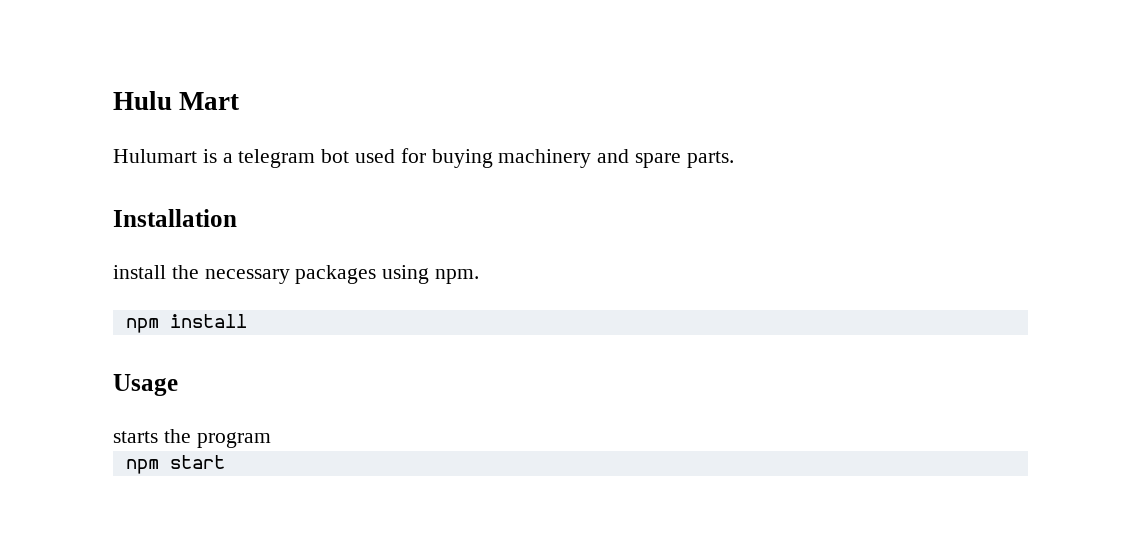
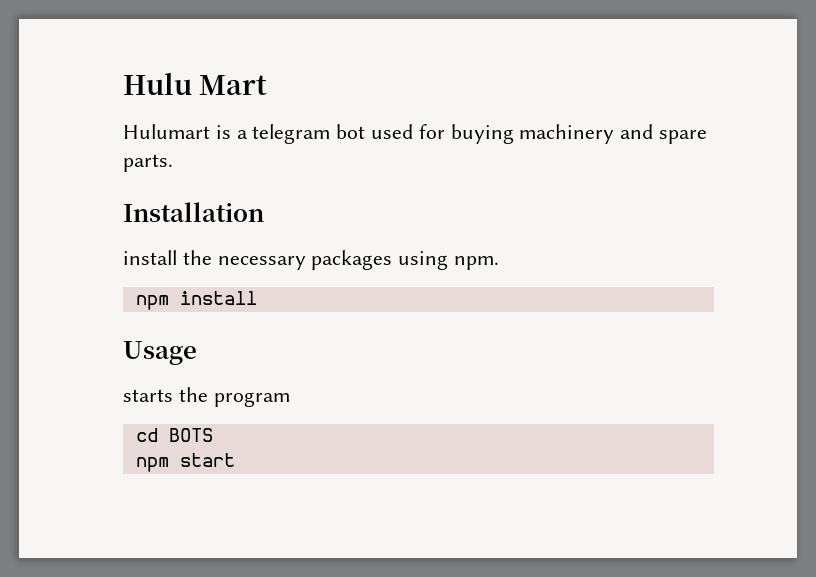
(271, 440) none -> [135,428,213,442] // cd BOTS

